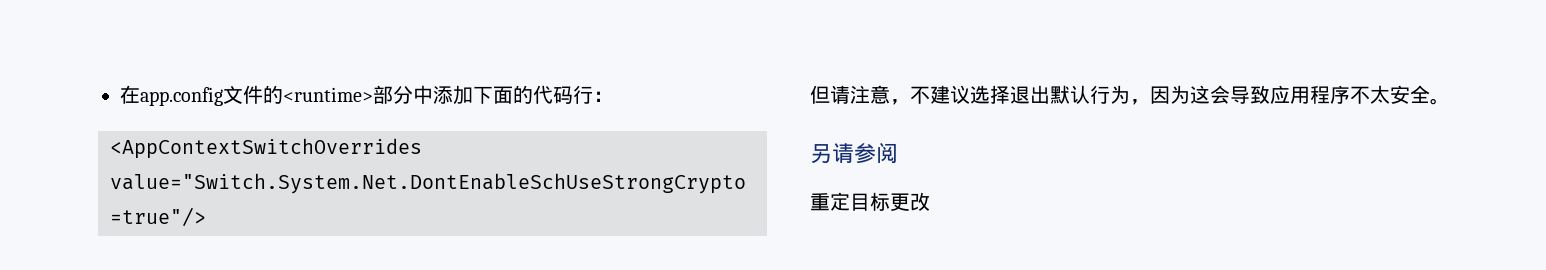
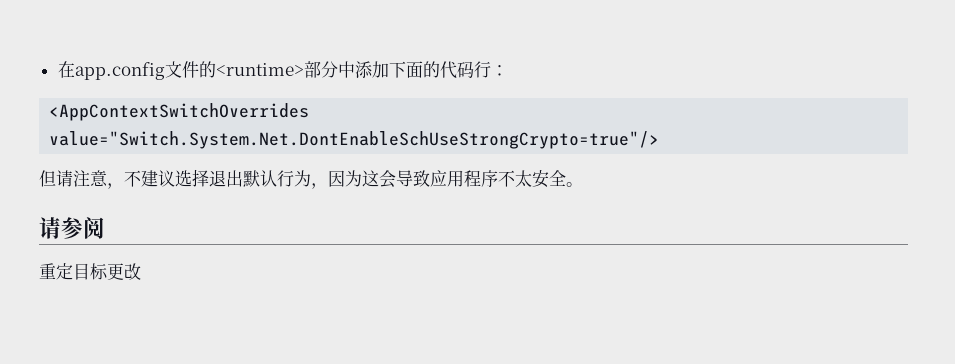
[810,144,832,164] 另 -> (583, 184) none

